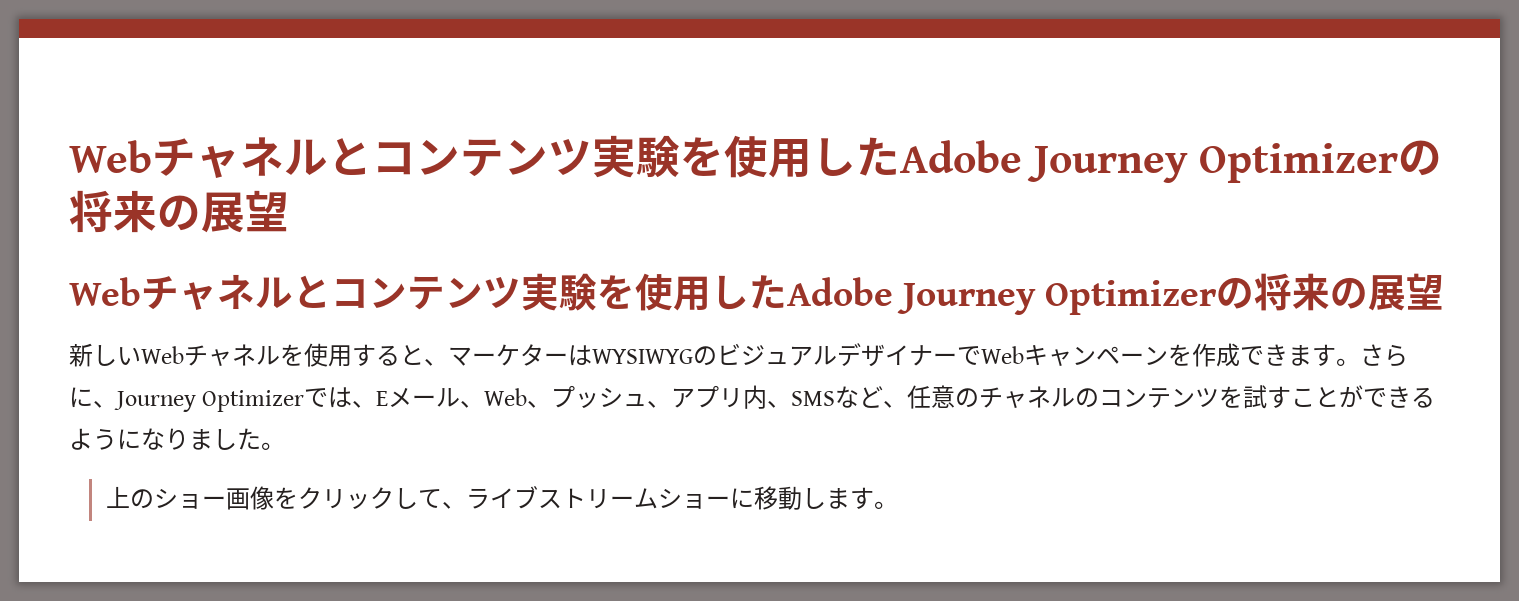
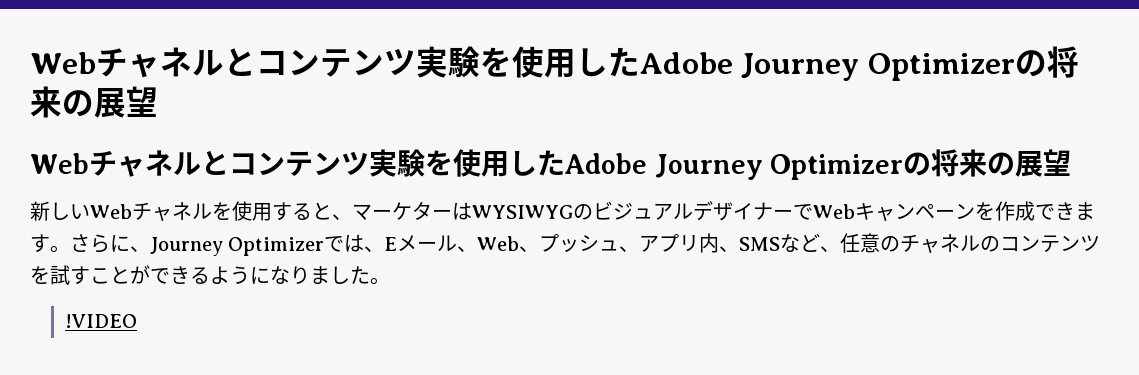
[105,486,898,510] 上のショー画像をクリックして、ライブストリームショーに移動します。 -> [64,314,137,328] !VIDEO

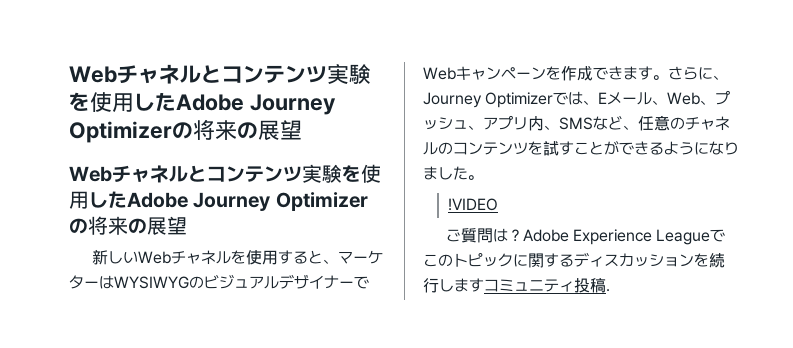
(137, 321) none -> [445,228,726,245] [423,252,725,268] [423,278,610,293] // ご質問は？Adobe Experience Leagueでこのトピックに関するディスカッションを続行しますコミュニティ投稿.

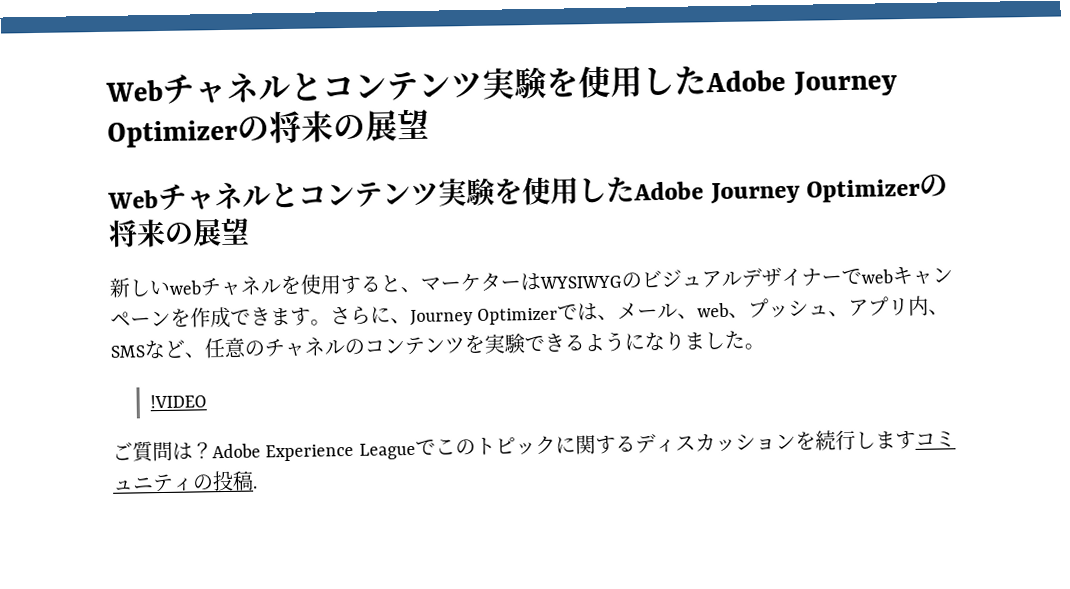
[137,251,171,264] Web -> [169,280,201,295] web
[423,67,456,80] Web -> [861,269,893,284] web
[598,92,608,104] E -> (619, 317) none
[667,92,701,105] Web -> [697,302,730,318] web
[543,141,619,156] 試すことが -> [484,333,525,354] 実験
(574, 286) none -> [192,474,214,491] の

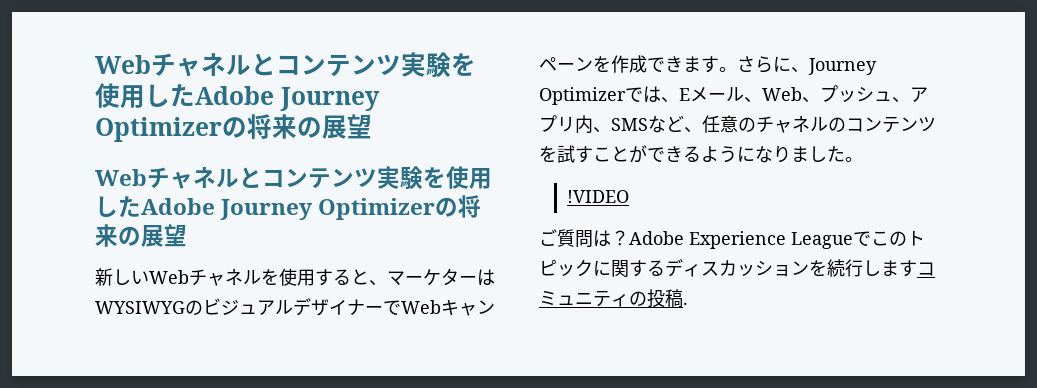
[169,280,201,295] web -> [149,270,189,284] Web
[861,269,893,284] web -> [401,300,441,314] Web
(619, 317) none -> [679,88,690,101] E
[697,302,730,318] web -> [762,87,802,101] Web
[484,333,525,354] 実験 -> [557,145,647,163] 試すことが

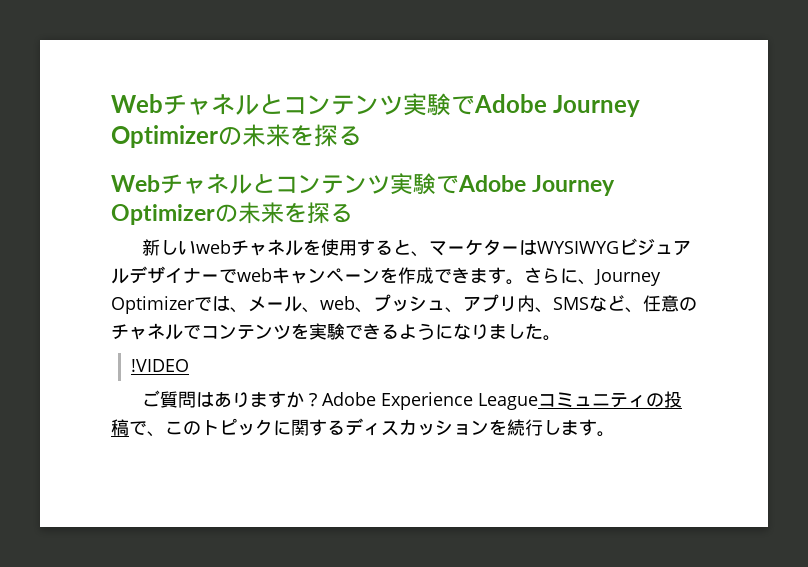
[95,52,476,78] [95,83,380,111] [95,114,372,142] [95,166,492,190] [95,195,482,220] [95,224,187,247] Webチャネルとコンテンツ実験を使用したAdobe Journey Optimizerの将来の展望 // Webチャネルとコンテンツ実験を使用したAdobe Journey Optimizerの将来の展望 -> [111,93,641,117] [111,124,362,148] [111,173,616,196] [111,202,353,225] Webチャネルとコンテンツ実験でAdobe Journey Optimizerの未来を探る // Webチャネルとコンテンツ実験でAdobe Journey Optimizerの未来を探る
[149,270,189,284] Web -> [195,240,231,254] web
[185,300,203,315] の -> (619, 247) none
[401,300,441,314] Web -> [237,268,272,282] web
[679,88,690,101] E -> (248, 310) none
[762,87,802,101] Web -> [320,296,355,310] web
[828,117,846,132] の -> [183,325,201,339] で
[557,145,647,163] 試すことが -> [309,323,345,340] 実験
(611, 238) none -> [213,391,304,408] ありますか
[853,231,871,246] で -> [537,391,682,408] [111,419,165,437] コミュニティの投稿で、
[917,262,935,276] [539,289,688,308] コミュニティの投稿. -> [597,431,615,437] 。

